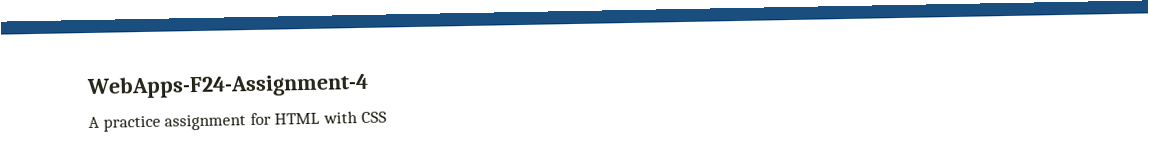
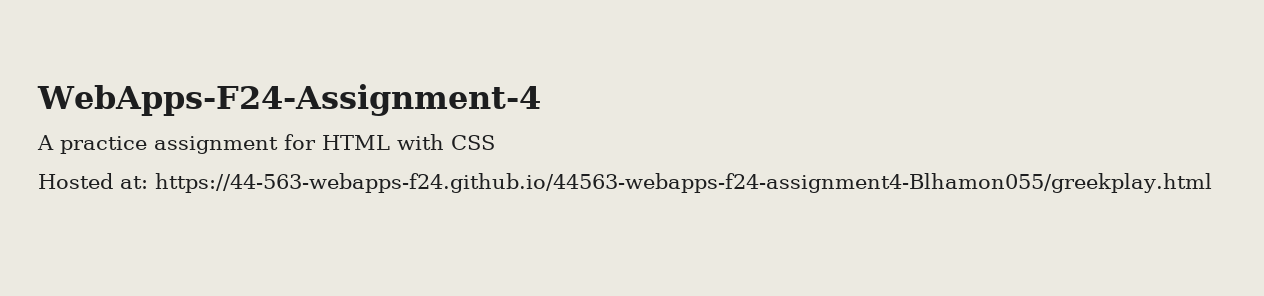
(387, 117) none -> [38,173,1212,193] // Hosted at: https://44-563-webapps-f24.github.io/44563-webapps-f24-assignment4-Blhamon055/greekplay.html

